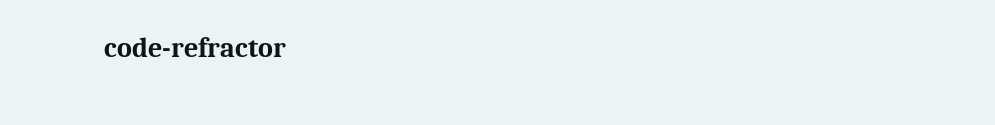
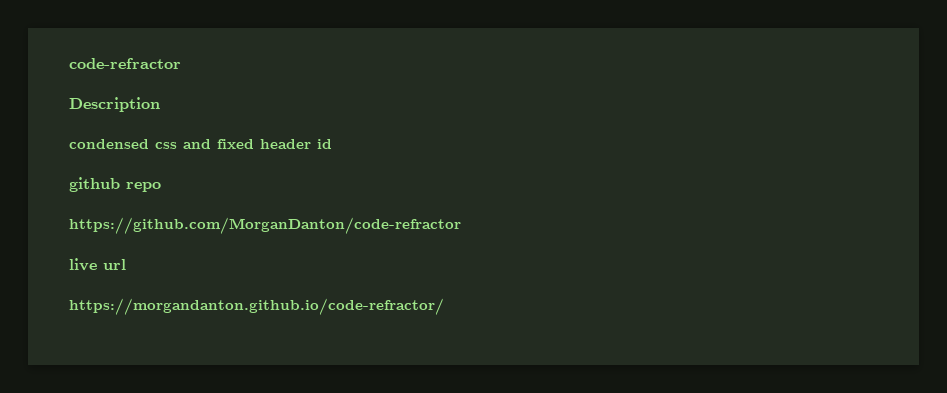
(286, 47) none -> [69,97,160,112] [69,139,332,149] [69,177,161,192] [69,217,461,234] [69,258,126,271] [69,298,444,315] // Description // condensed css and fixed header id // github repo // https://github.com/MorganDanton/code-refractor // live url // https://morgandanton.github.io/code-refractor/

